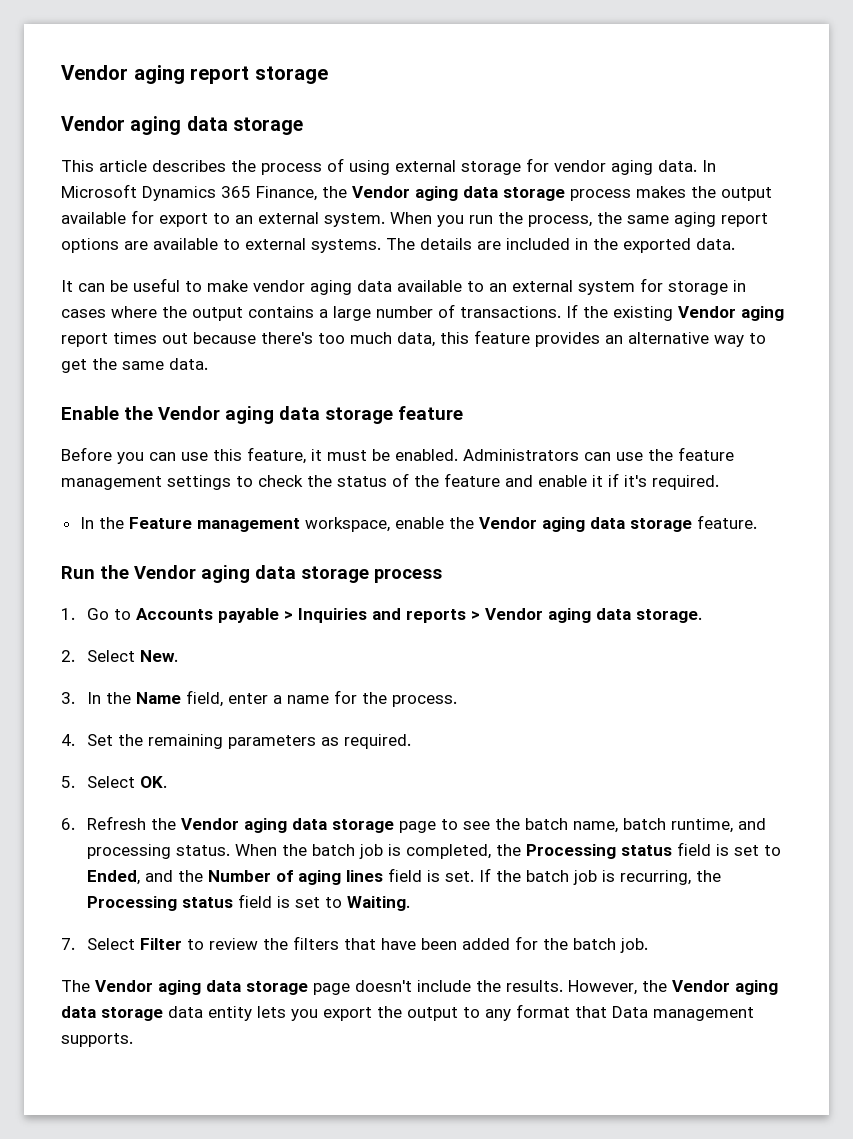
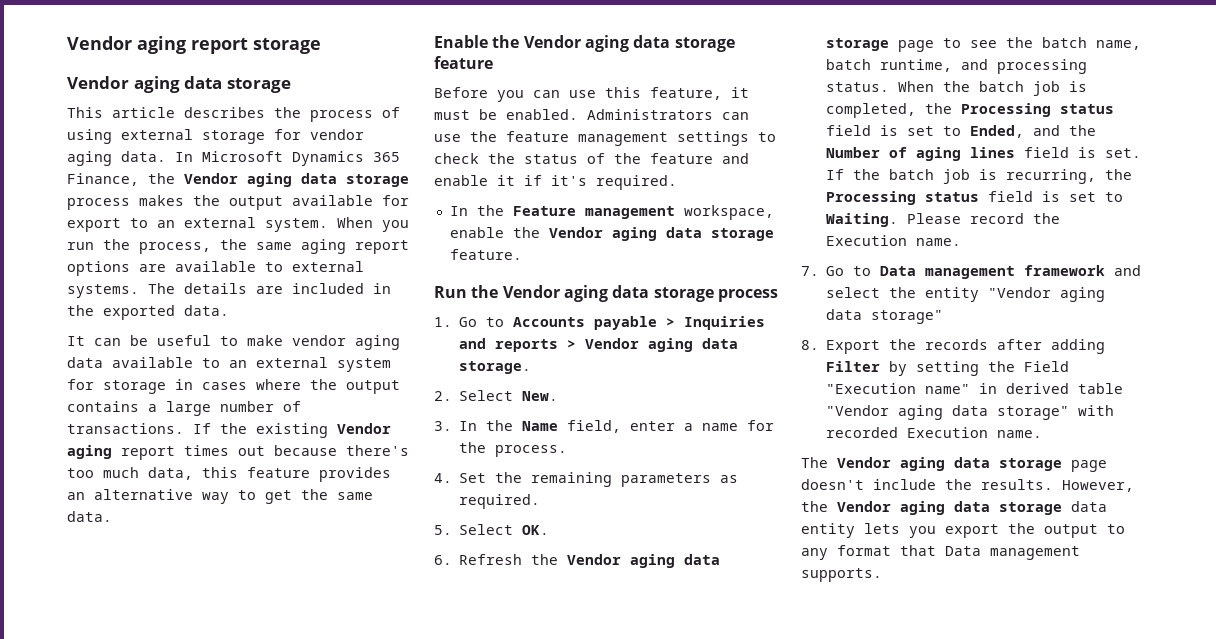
[61,936,648,953] // 7. Select Filter to review the filters that have been added for the batch job. -> [907,213,1061,224] [826,235,962,246] [801,265,1142,279] [826,287,1106,302] [826,309,944,324] [801,339,1106,354] [826,361,1070,376] [826,383,1124,394] [826,405,1115,420] [826,427,1043,438] Please record the Execution name. // 7. Go to Data management framework and select the entity "Vendor aging data storage" // 8. Export the records after adding Filter by setting the Field "Execution name" in derived table "Vendor aging data storage" with recorded Execution name.

